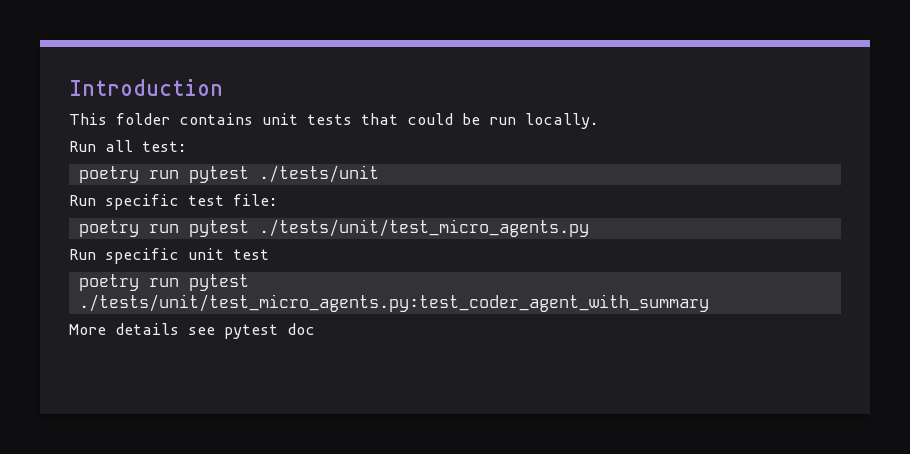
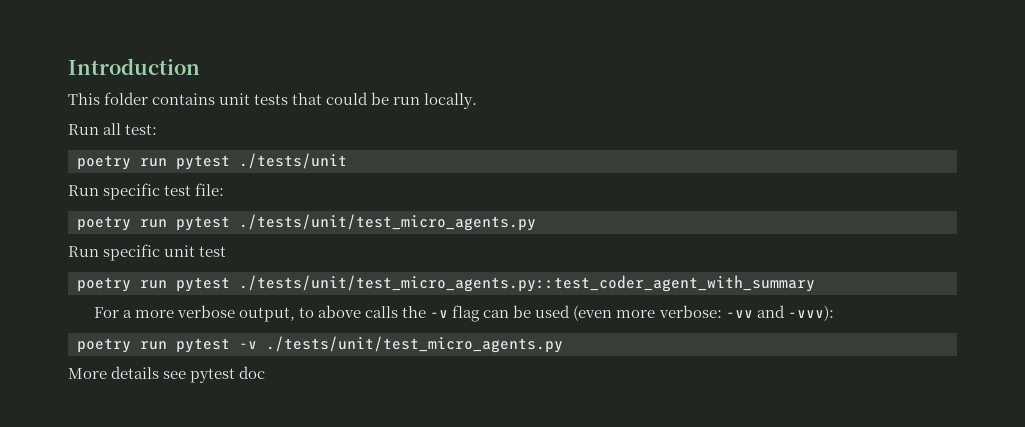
[78,294,709,312] ./tests/unit/test_micro_agents.py:test_coder_agent_with_summary -> [239,275,815,292] [93,305,834,322] [77,336,563,353] ./tests/unit/test_micro_agents.py::test_coder_agent_with_summary // For a more verbose output, to above calls the -v flag can be used (even more verbose: -vv and -vvv): // poetry run pytest -v ./tests/unit/test_micro_agents.py

